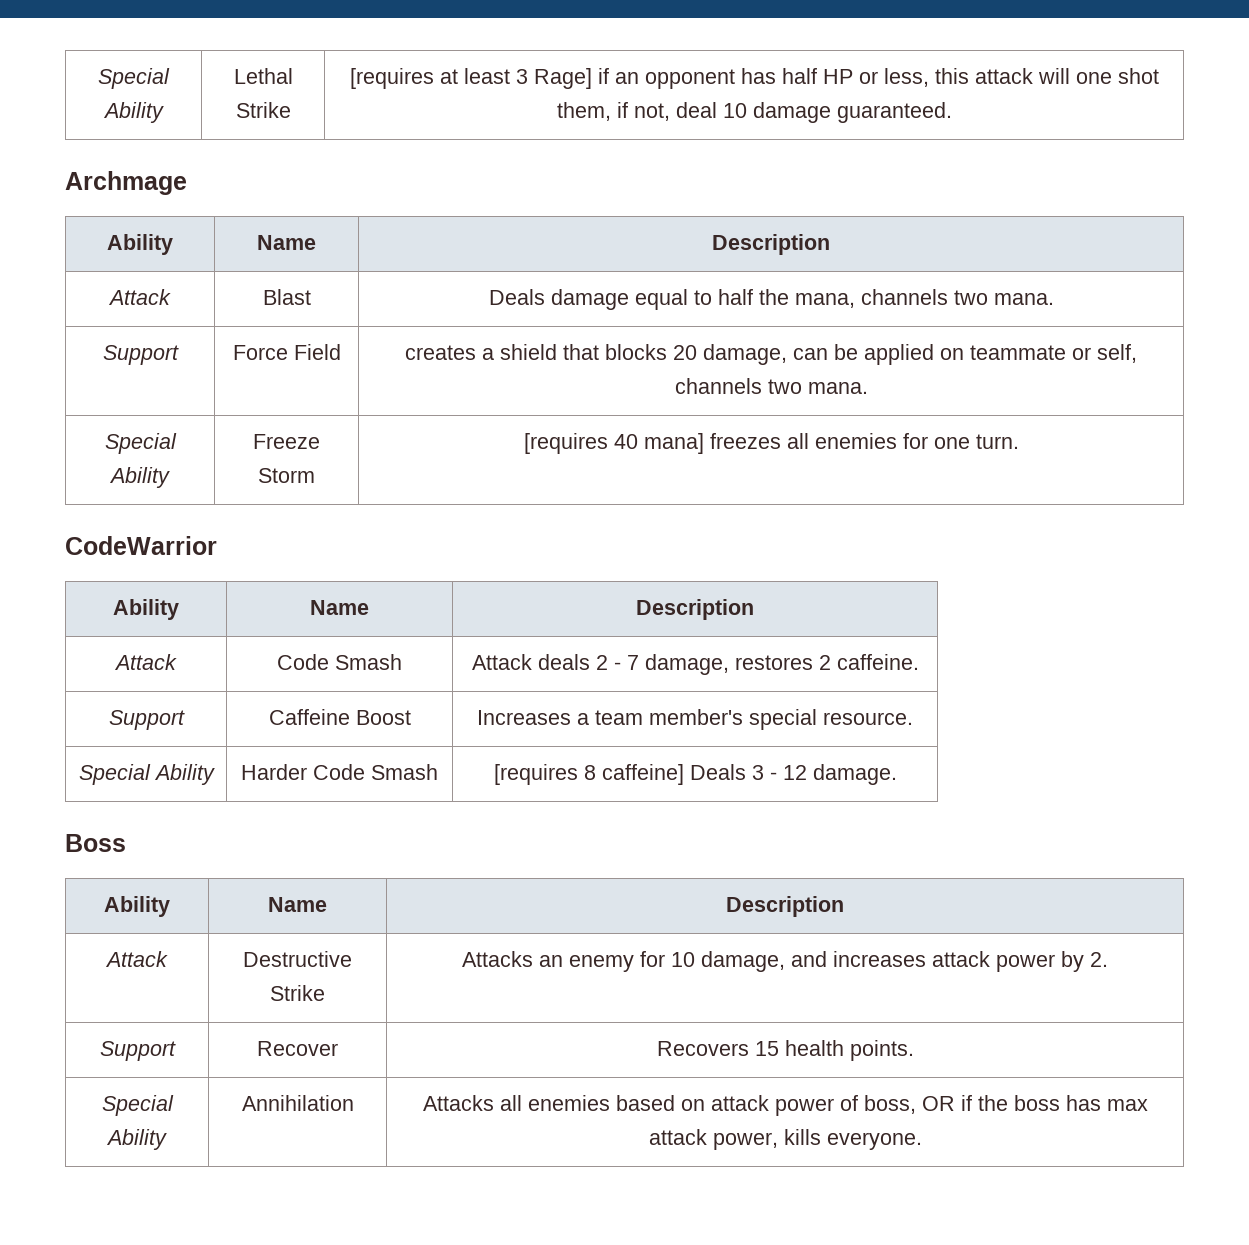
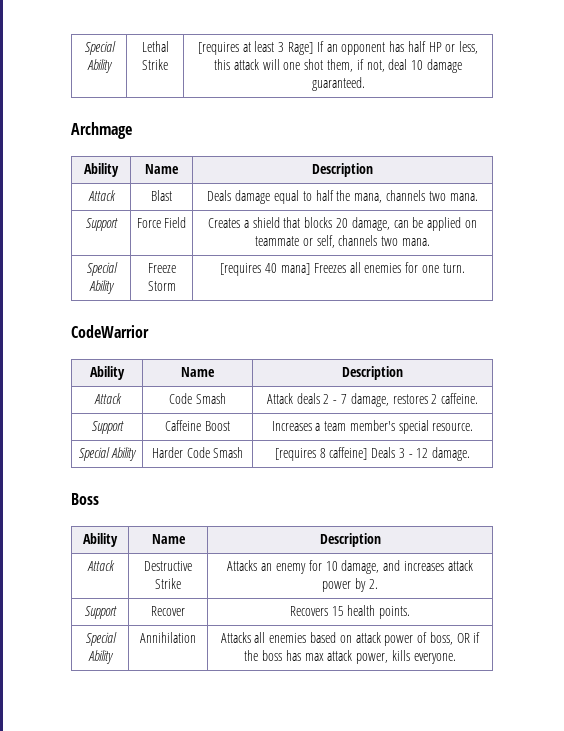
[597,68,609,84] if -> [316,41,324,52] If
[405,345,476,360] creates -> [208,218,241,228] Creates
[709,433,781,449] freezes -> [313,263,346,273] Freezes

